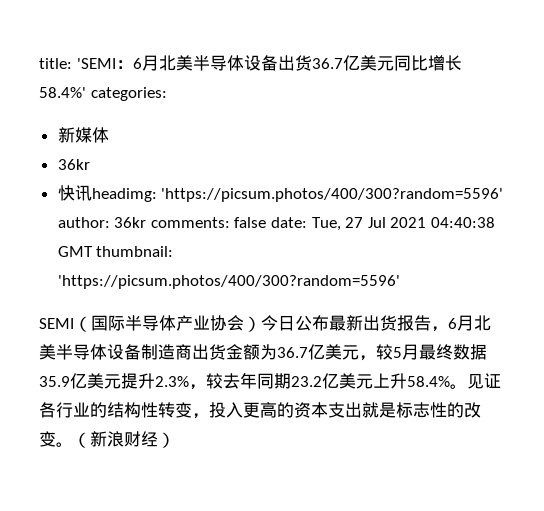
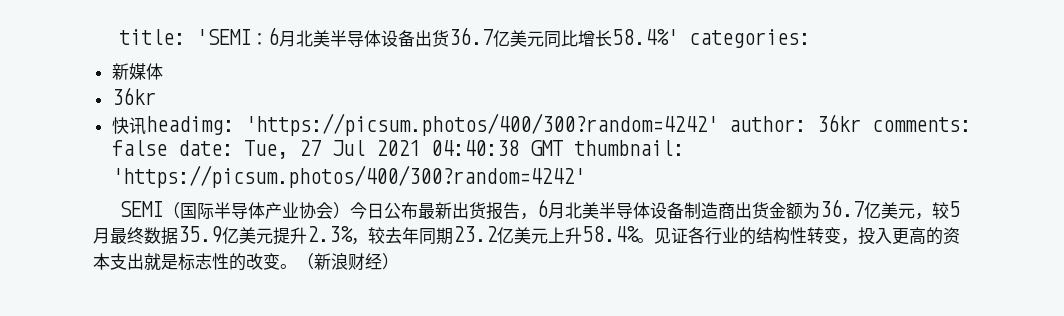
[161,188,504,202] 'https://picsum.photos/400/300?random=5596' -> [244,113,718,136] 'https://picsum.photos/400/300?random=4242'
[57,275,400,289] 'https://picsum.photos/400/300?random=5596' -> [111,165,585,188] 'https://picsum.photos/400/300?random=4242'

